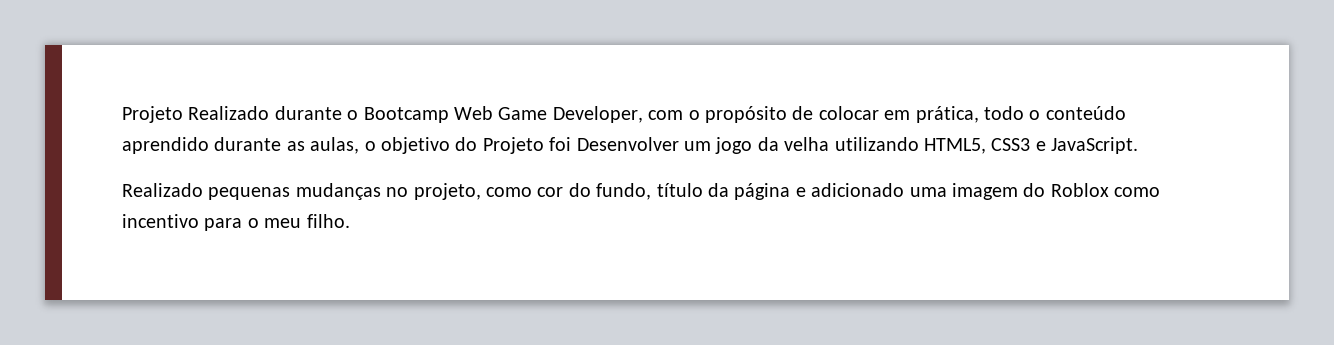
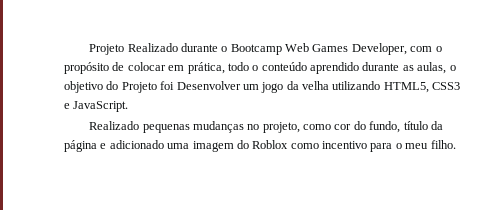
[498,107,548,120] Game -> [312,44,349,52] Games

